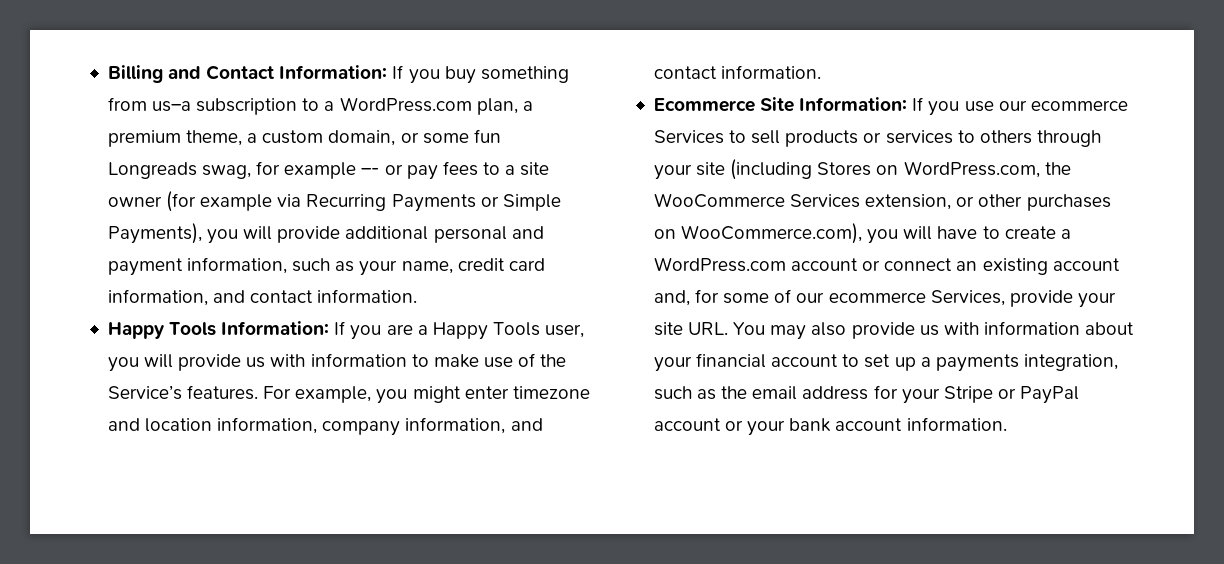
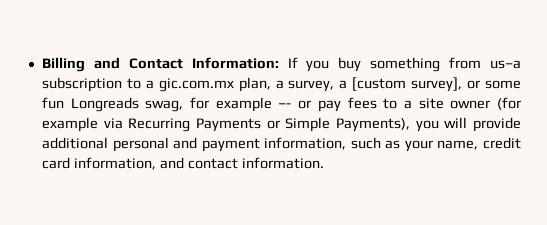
[339,97,472,112] WordPress.com -> [158,78,234,92] gic.com.mx
[107,130,396,147] premium theme, a custom domain, -> [288,77,463,92] survey, a [custom survey],
[107,321,585,340] [107,353,567,372] [107,385,590,404] [107,417,543,436] [653,65,822,79] [653,97,1128,116] [653,130,1101,147] [653,159,1071,180] [653,193,1111,211] [653,223,1071,244] [653,257,1120,275] [653,289,1116,308] [653,321,1135,340] [653,353,1118,372] [653,385,1080,404] [653,417,1007,436] // Happy Tools Information: If you are a Happy Tools user, you will provide us with information to make use of the Service’s features. For example, you might enter timezone and location information, company information, and contact information. // Ecommerce Site Information: If you use our ecommerce Services to sell products or services to others through your site (including Stores on WordPress.com, the WooCommerce Services extension, or other purchases on WooCommerce.com), you will have to create a WordPress.com account or connect an existing account and, for some of our ecommerce Services, provide your site URL. You may also provide us with information about your financial account to set up a payments integration, such as the email address for your Stripe or PayPal account or your bank account information. -> (324, 163) none

